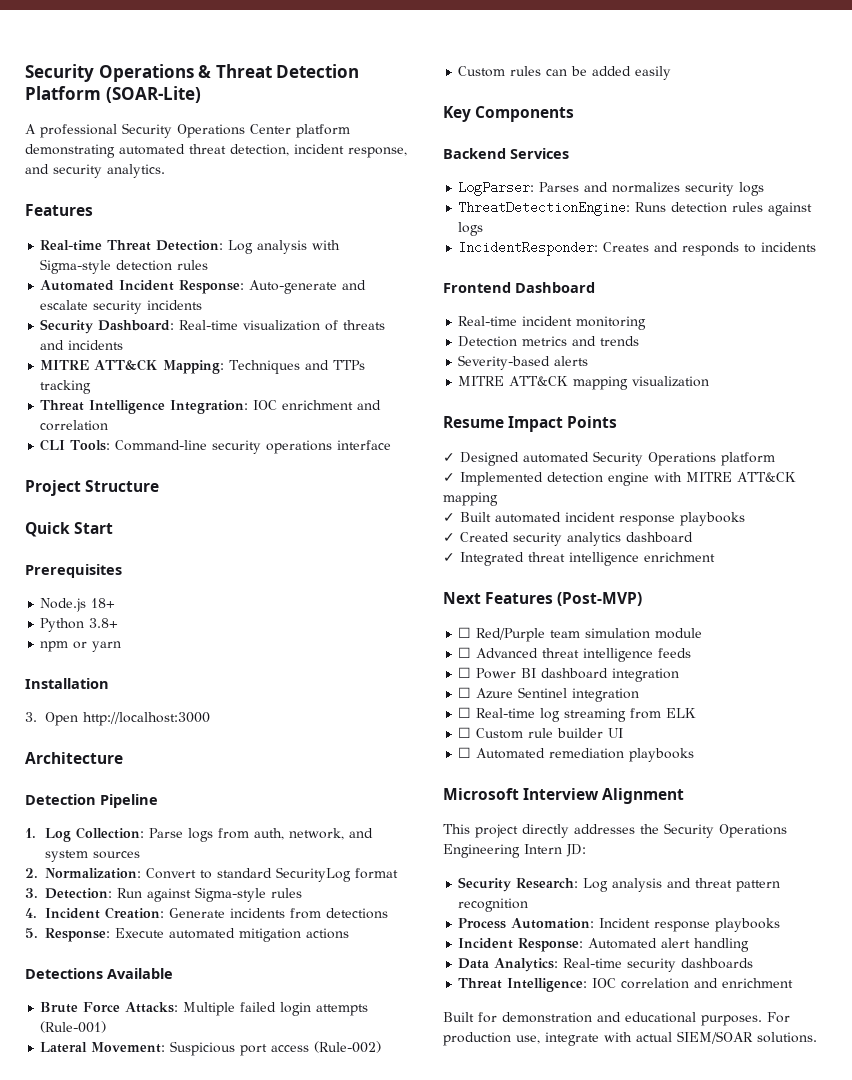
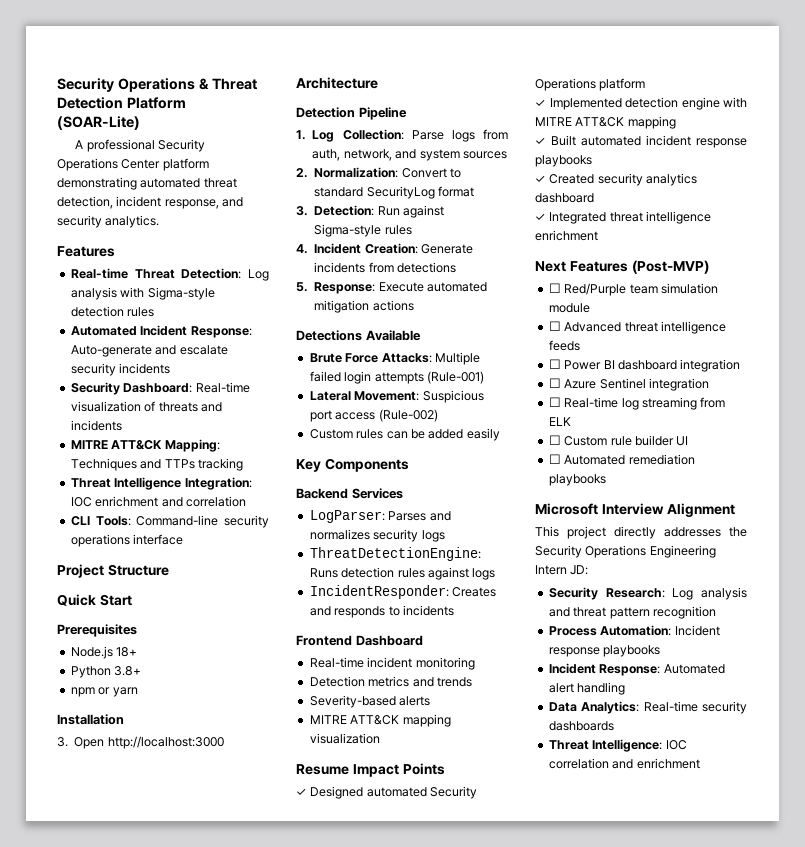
[443,1012,790,1026] [443,1031,817,1046] // Built for demonstration and educational purposes. For production use, integrate with actual SIEM/SOAR solutions. -> (700, 763) none

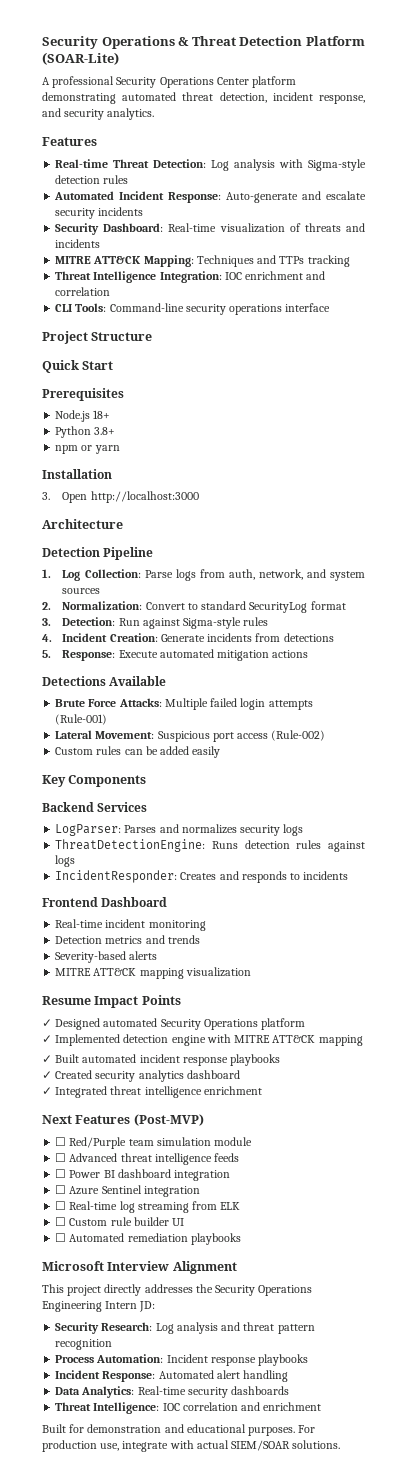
(700, 763) none -> [42,1424,316,1436] [42,1440,341,1452] // Built for demonstration and educational purposes. For production use, integrate with actual SIEM/SOAR solutions.

